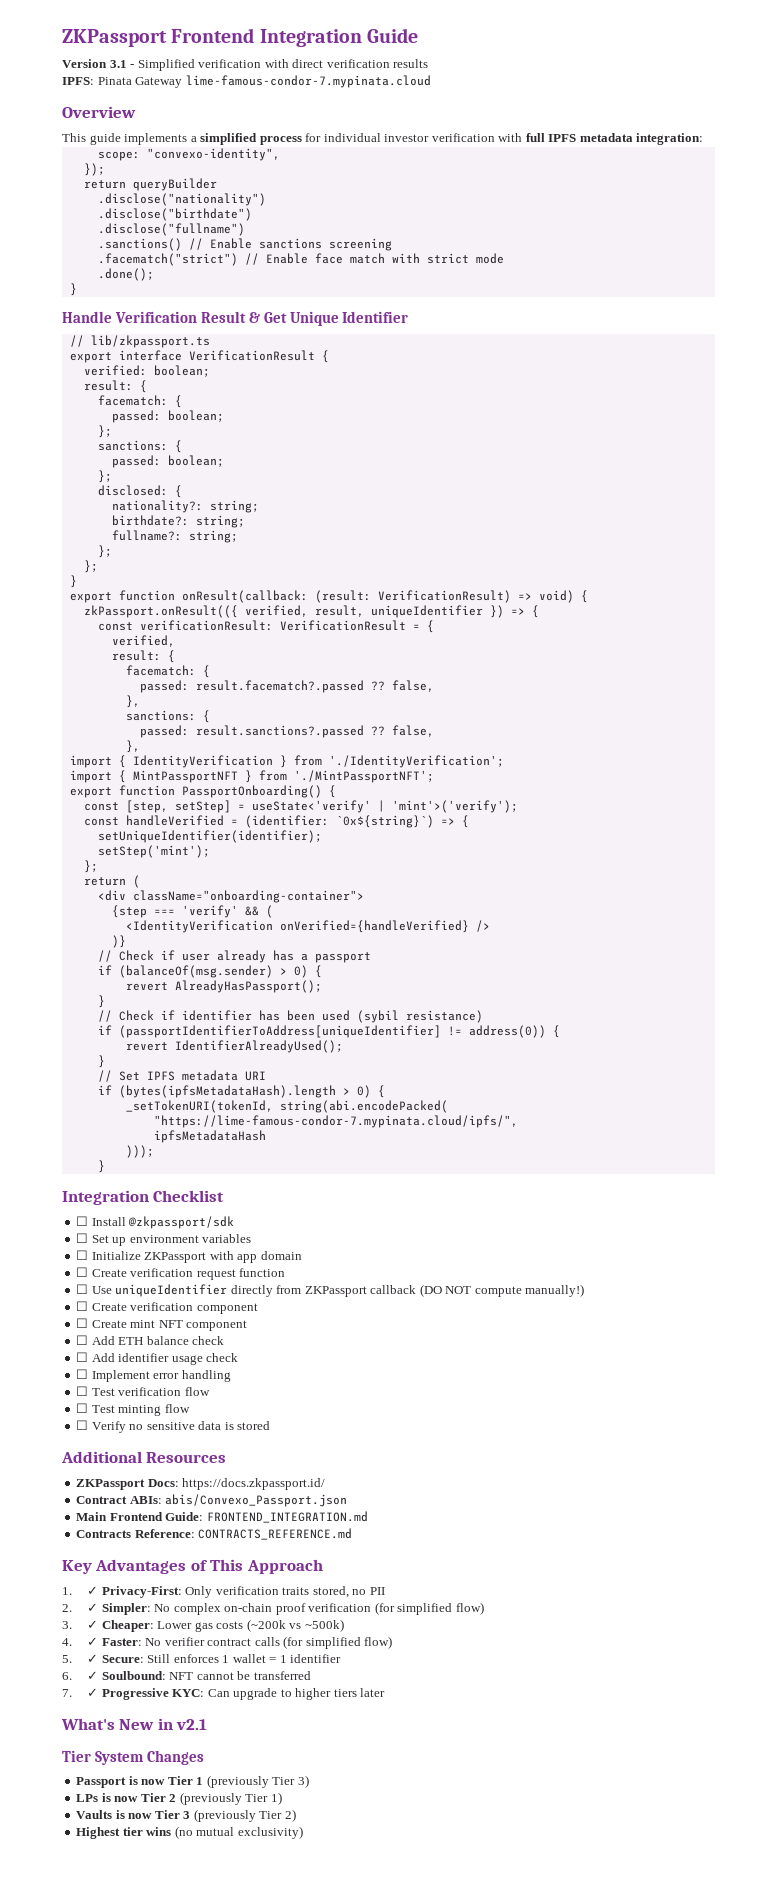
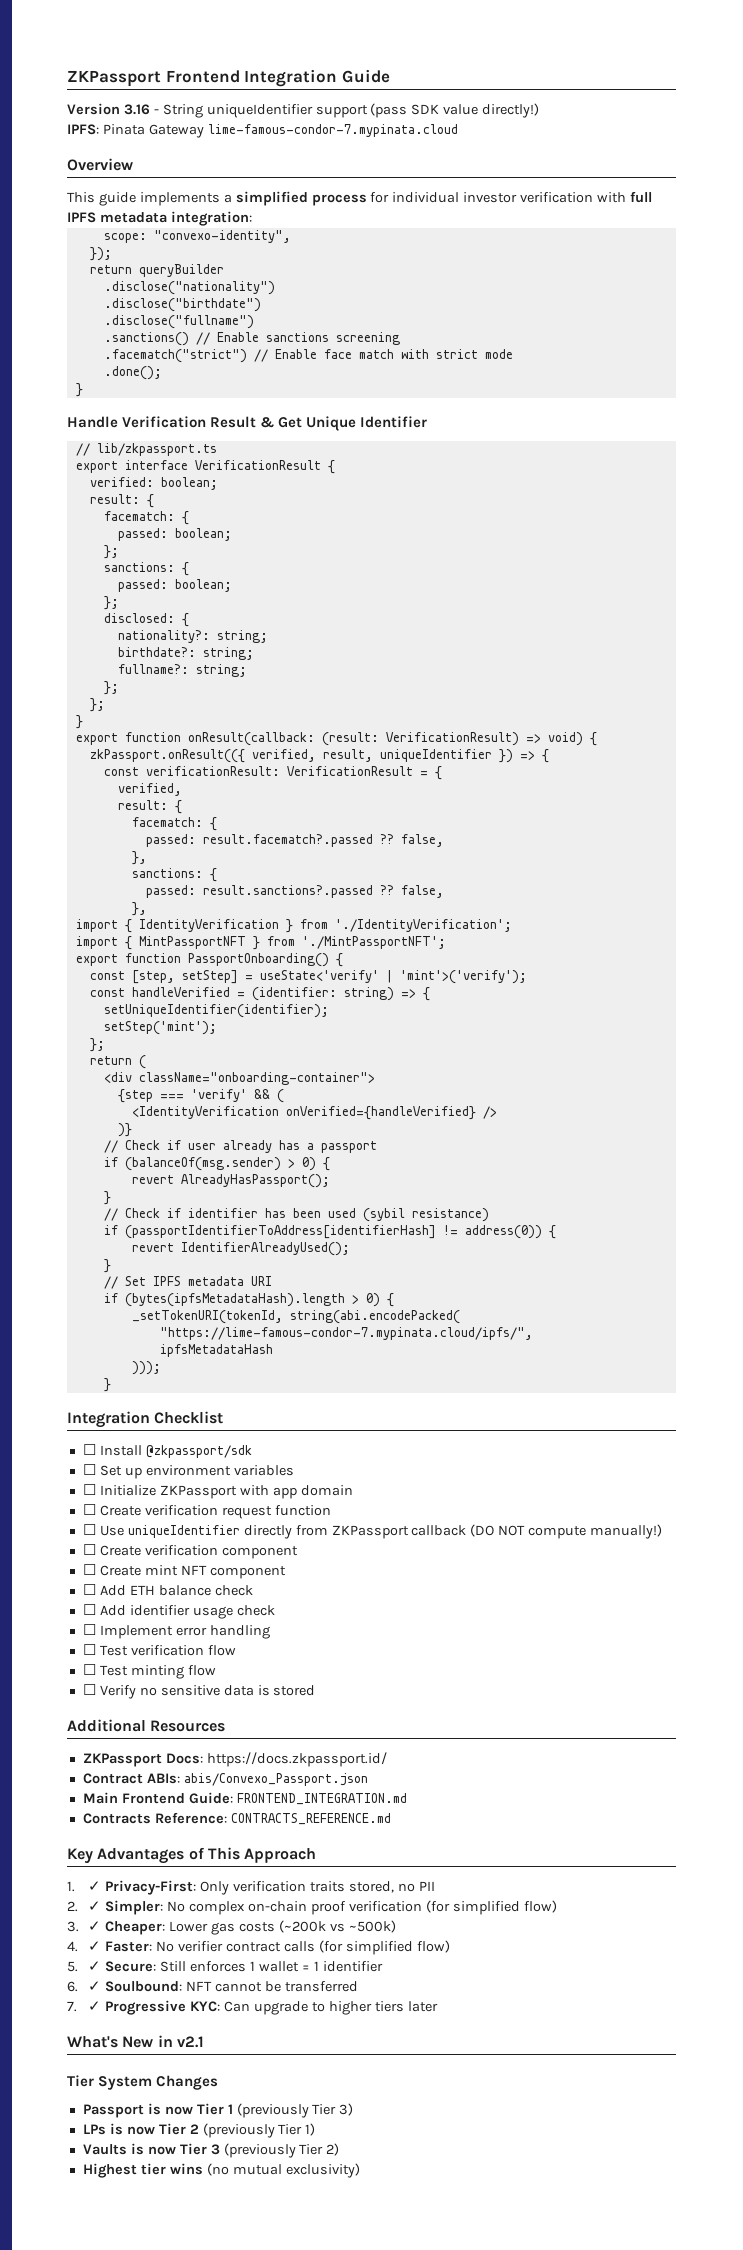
[109,59,429,71] 3.1 - Simplified verification with direct verification results -> [123,103,540,118] 3.16 - String uniqueIdentifier support (pass SDK value directly!)
[335,815,434,828] `0x${string}`) -> [343,987,394,1001] string)
[118,1025,441,1038] (passportIdentifierToAddress[uniqueIdentifier] -> [124,1225,436,1239] (passportIdentifierToAddress[identifierHash]

